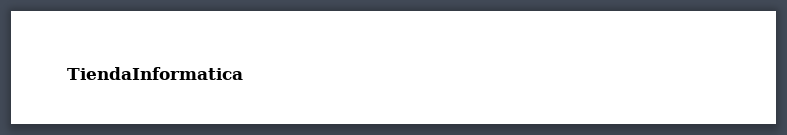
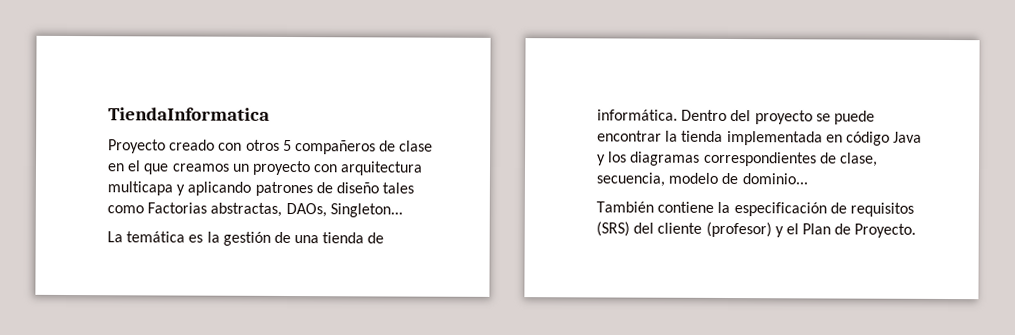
(243, 73) none -> [108,139,434,155] [107,160,424,176] [107,181,415,197] [107,202,403,218] [107,231,385,246] [597,109,875,125] [597,130,923,146] [597,151,878,167] [596,172,808,187] [596,201,914,217] [596,221,917,238] // Proyecto creado con otros 5 compañeros de clase en el que creamos un proyecto con arquitectura multicapa y aplicando patrones de diseño tales como Factorias abstractas, DAOs, Singleton... // La temática es la gestión de una tienda de informática. Dentro del proyecto se puede encontrar la tienda implementada en código Java y los diagramas correspondientes de clase, secuencia, modelo de dominio... // También contiene la especificación de requisitos (SRS) del cliente (profesor) y el Plan de Proyecto.

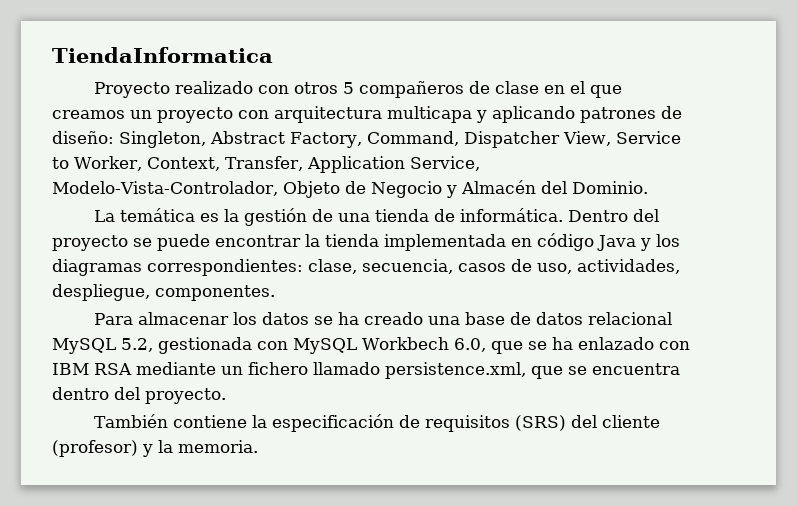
[169,139,216,151] creado -> [175,81,254,94] realizado
[335,182,415,194] [107,202,403,218] diseño tales como Factorias abstractas, DAOs, Singleton... -> [52,131,681,148] [52,156,480,173] [52,180,648,198] diseño: Singleton, Abstract Factory, Command, Dispatcher View, Service to Worker, Context, Transfer, Application Service, Modelo-Vista-Controlador, Objeto de Negocio y Almacén del Dominio.
[703,151,878,167] [596,172,808,187] correspondientes de clase, secuencia, modelo de dominio... -> [147,259,680,276] [52,284,275,301] [94,312,673,325] [52,337,690,354] [52,362,680,379] [52,387,226,404] correspondientes: clase, secuencia, casos de uso, actividades, despliegue, componentes. // Para almacenar los datos se ha creado una base de datos relacional MySQL 5.2, gestionada con MySQL Workbech 6.0, que se ha enlazado con IBM RSA mediante un fichero llamado persistence.xml, que se encuentra dentro del proyecto.
[785,223,917,238] el Plan de Proyecto. -> [158,440,258,453] la memoria.

